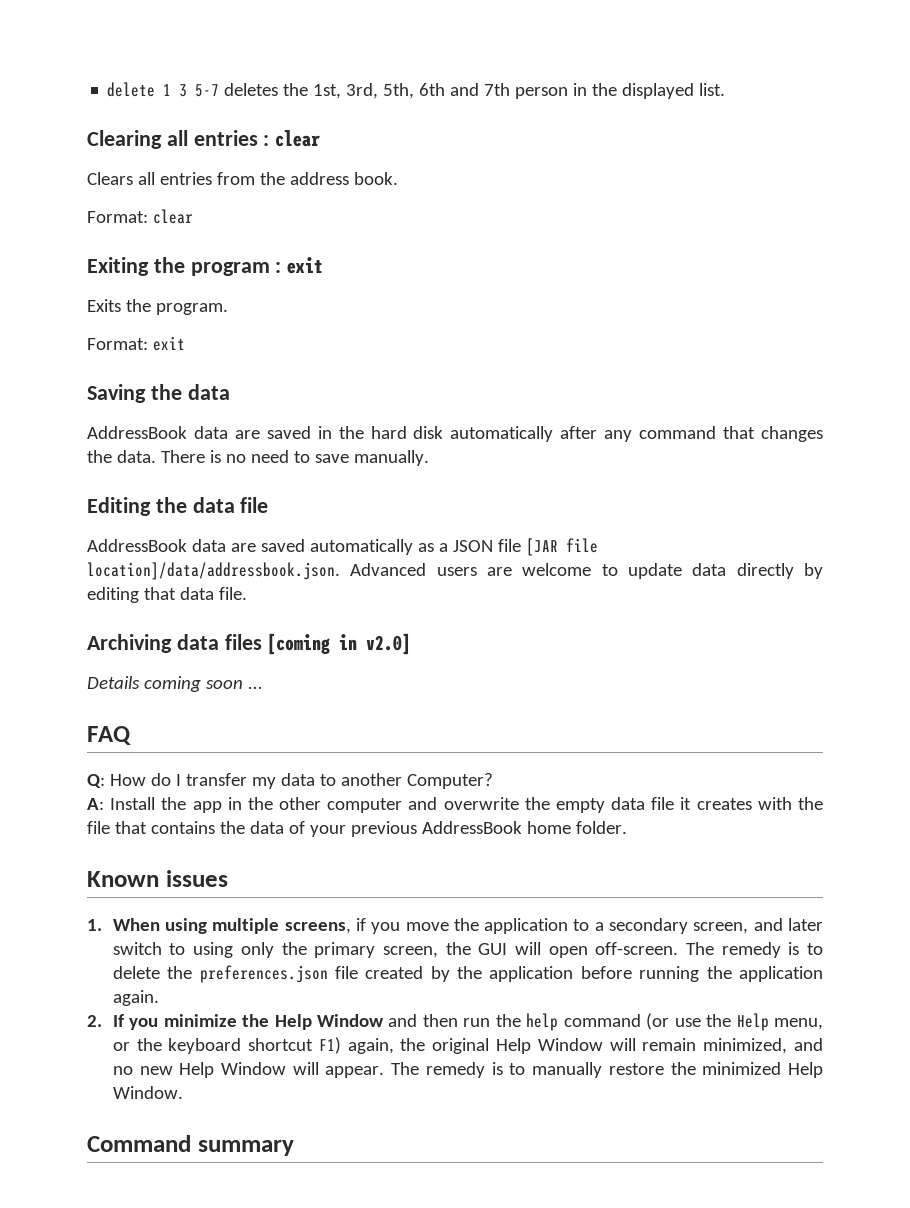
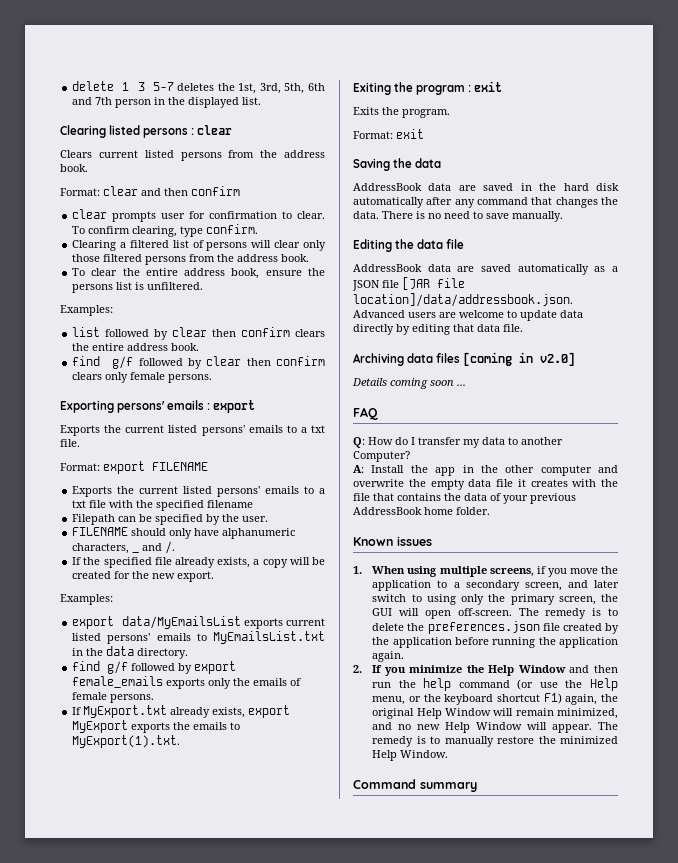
[166,130,258,146] all entries -> [109,125,189,138] listed persons
[137,172,212,185] all entries -> [98,150,222,161] current listed persons
(193, 216) none -> [141,186,240,196] [72,209,326,222] [72,224,259,237] [72,240,327,251] [72,254,310,265] [72,268,325,279] [72,282,204,293] [60,305,113,316] [72,327,326,340] [72,343,200,351] [72,356,325,369] [72,372,213,383] [60,400,256,413] [60,425,325,436] [60,439,80,447] [60,461,208,474] [72,486,325,497] [72,500,254,511] [72,514,269,525] [72,527,296,539] [72,543,140,554] [142,541,176,554] [72,557,325,568] [72,571,215,582] [60,594,113,605] [72,616,325,629] [72,631,325,644] [72,646,189,659] [72,661,237,674] [72,676,302,689] [72,692,155,703] [72,705,291,718] [72,720,241,733] [72,735,181,748] and then confirm // clear prompts user for confirmation to clear. To confirm clearing, type confirm. // Clearing a filtered list of persons will clear only those filtered persons from the address book. // To clear the entire address book, ensure the persons list is unfiltered. // Examples: // list followed by clear then confirm clears the entire address book. // find g/f followed by clear then confirm clears only female persons. // Exporting persons' emails : export // Exports the current listed persons' emails to a txt file. // Format: export FILENAME // Exports the current listed persons' emails to a txt file with the specified filename // Filepath can be specified by the user. // FILENAME should only have alphanumeric characters, _ and /. // If the specified file already exists, a copy will be created for the new export. // Examples: // export data/MyEmailsList exports current listed persons' emails to MyEmailsList.txt in the data directory. // find g/f followed by export female_emails exports only the emails of female persons. // If MyExport.txt already exists, export MyExport exports the emails to MyExport(1).txt.

